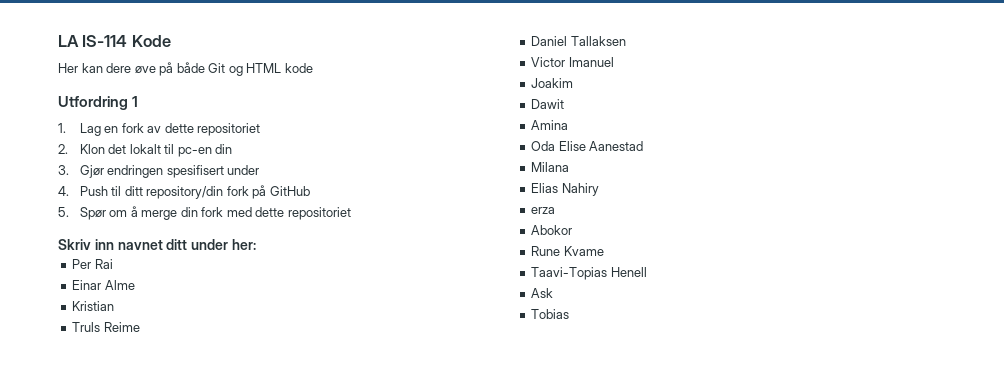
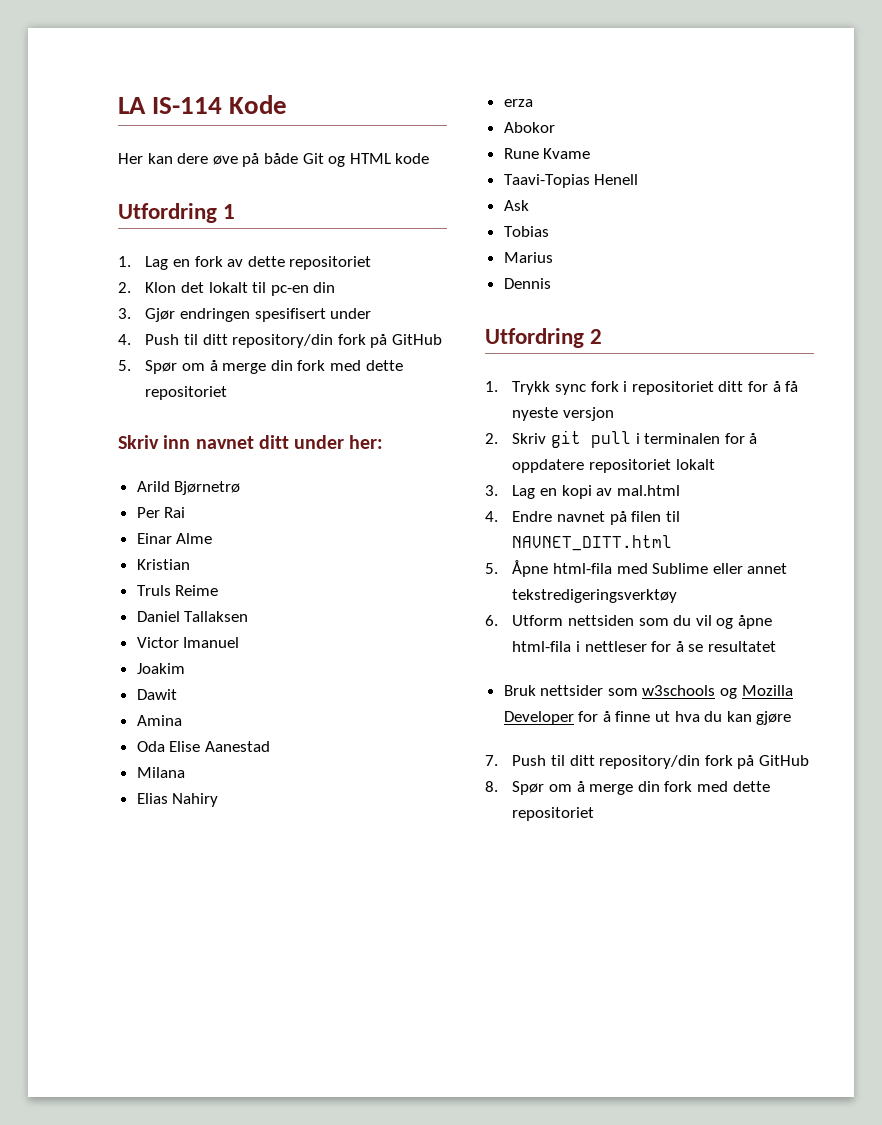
(256, 244) none -> [136,481,241,495] // Arild Bjørnetrø
(570, 314) none -> [503,252,553,263] [503,278,551,289] [485,328,603,348] [485,381,799,395] [512,407,615,421] [485,430,758,448] [512,459,715,473] [485,485,680,499] [485,511,680,525] [512,535,673,551] [485,560,788,577] [512,589,678,603] [485,615,773,629] [512,641,777,652] [503,685,793,699] [503,711,792,725] [485,755,810,769] [485,781,770,795] [512,807,595,821] // Marius // Dennis // Utfordring 2 // 1. Trykk sync fork i repositoriet ditt for å få nyeste versjon // 2. Skriv git pull i terminalen for å oppdatere repositoriet lokalt // 3. Lag en kopi av mal.html // 4. Endre navnet på filen til NAVNET_DITT.html // 5. Åpne html-fila med Sublime eller annet tekstredigeringsverktøy // 6. Utform nettsiden som du vil og åpne html-fila i nettleser for å se resultatet // Bruk nettsider som w3schools og Mozilla Developer for å finne ut hva du kan gjøre // 7. Push til ditt repository/din fork på GitHub // 8. Spør om å merge din fork med dette repositoriet

